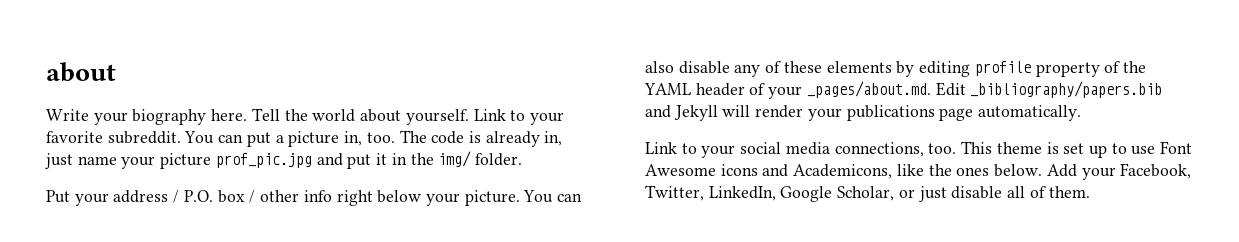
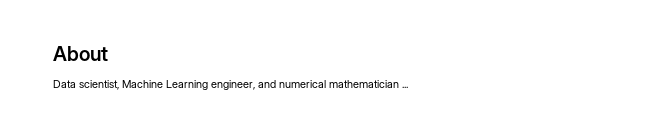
[46,62,116,82] [46,108,564,125] [46,130,563,147] [45,151,522,169] [46,190,583,206] [645,61,1146,77] [644,81,1163,99] [645,105,1082,121] [645,141,1193,158] [645,163,1192,180] [645,185,1090,202] about // Write your biography here. Tell the world about yourself. Link to your favorite subreddit. You can put a picture in, too. The code is already in, just name your picture prof_pic.jpg and put it in the img/ folder. // Put your address / P.O. box / other info right below your picture. You can also disable any of these elements by editing profile property of the YAML header of your _pages/about.md. Edit _bibliography/papers.bib and Jekyll will render your publications page automatically. // Link to your social media connections, too. This theme is set up to use Font Awesome icons and Academicons, like the ones below. Add your Facebook, Twitter, LinkedIn, Google Scholar, or just disable all of them. -> [53,46,108,61] [53,80,408,90] About // Data scientist, Machine Learning engineer, and numerical mathematician ...

